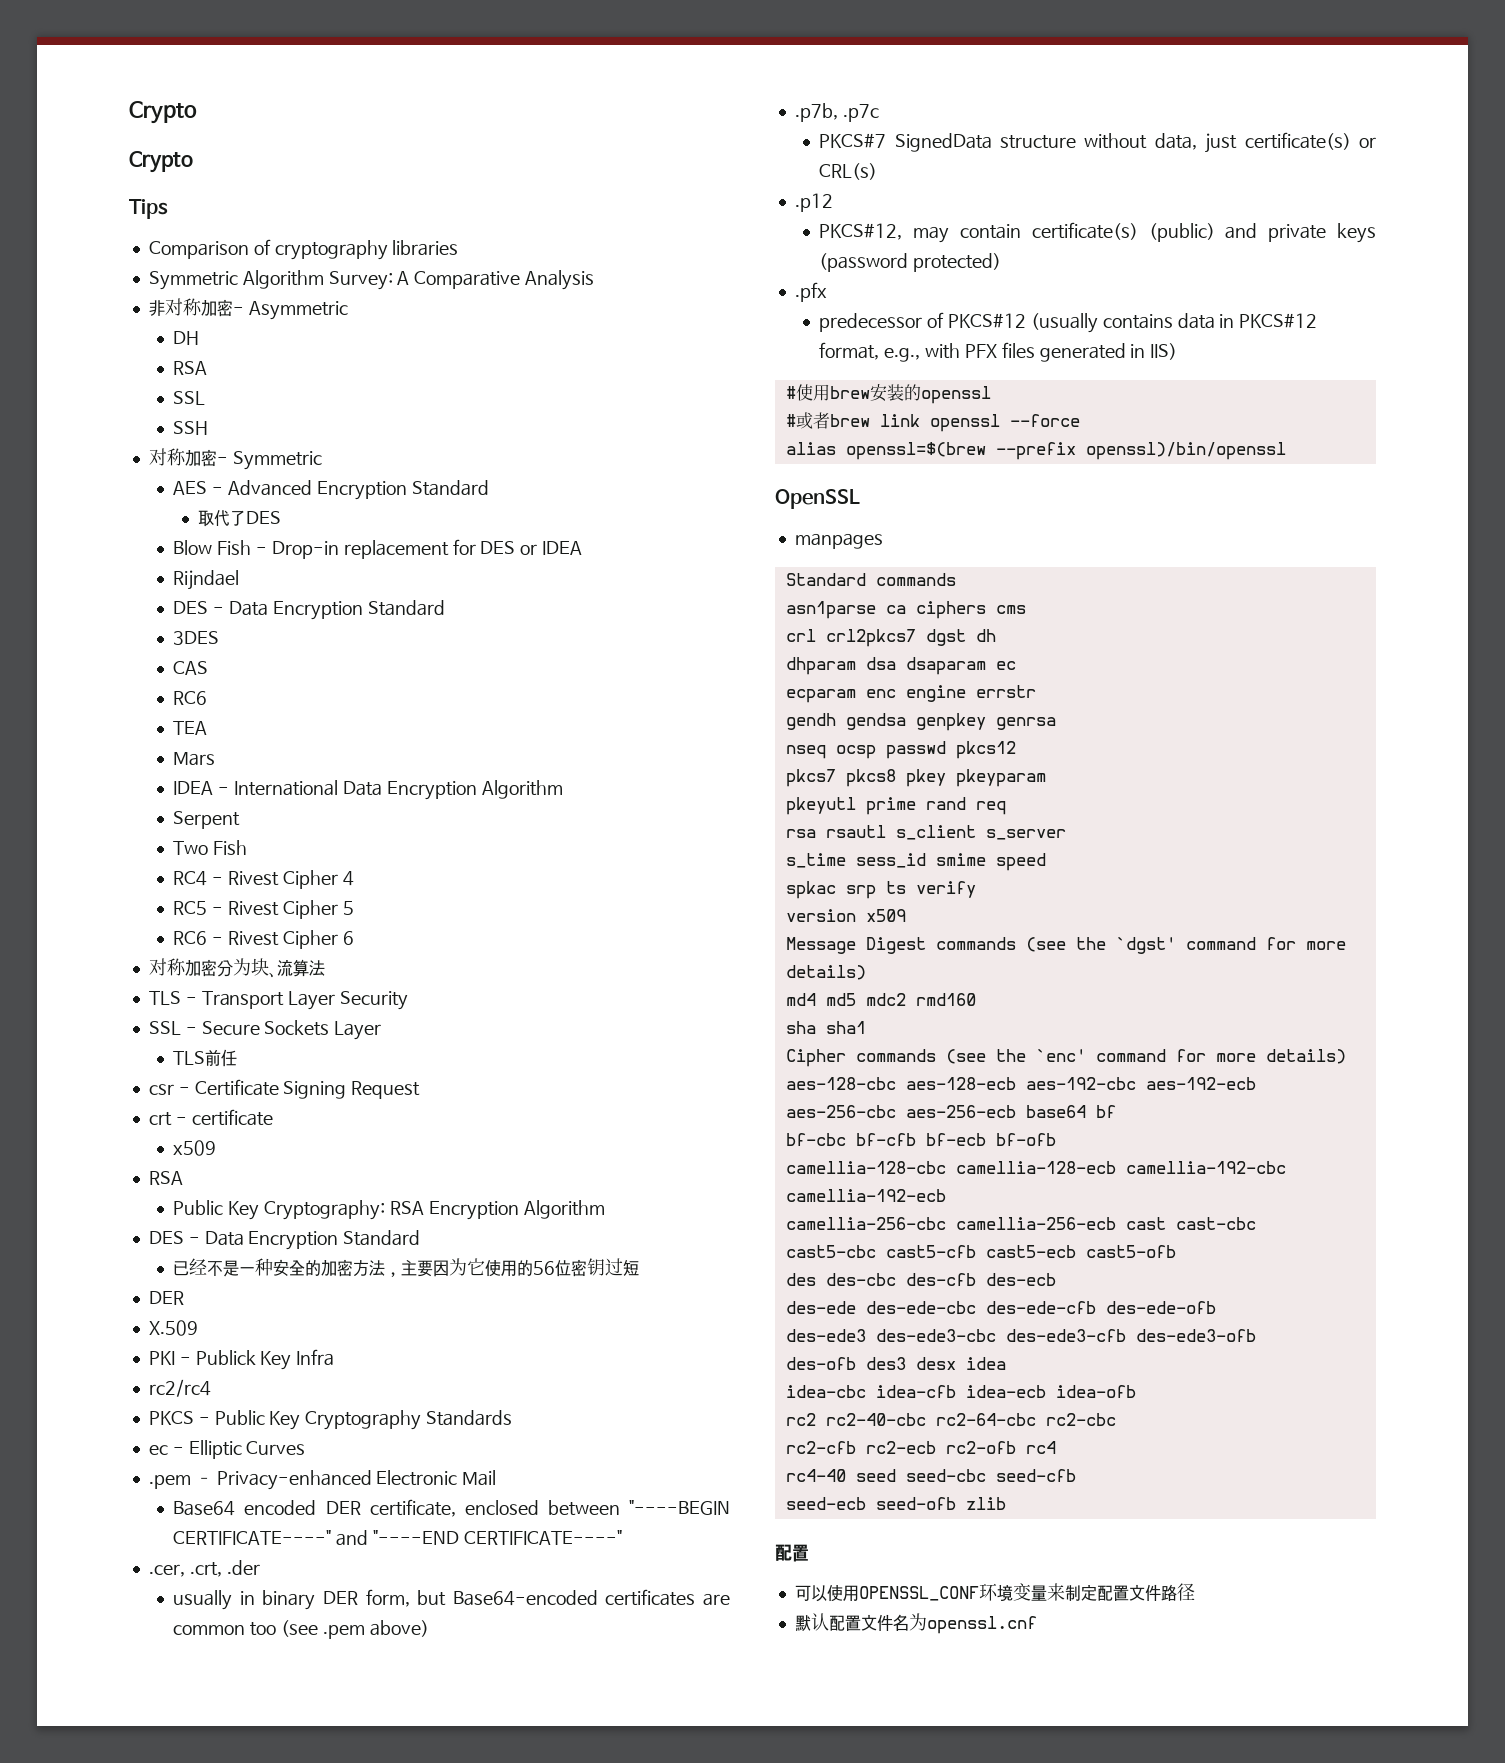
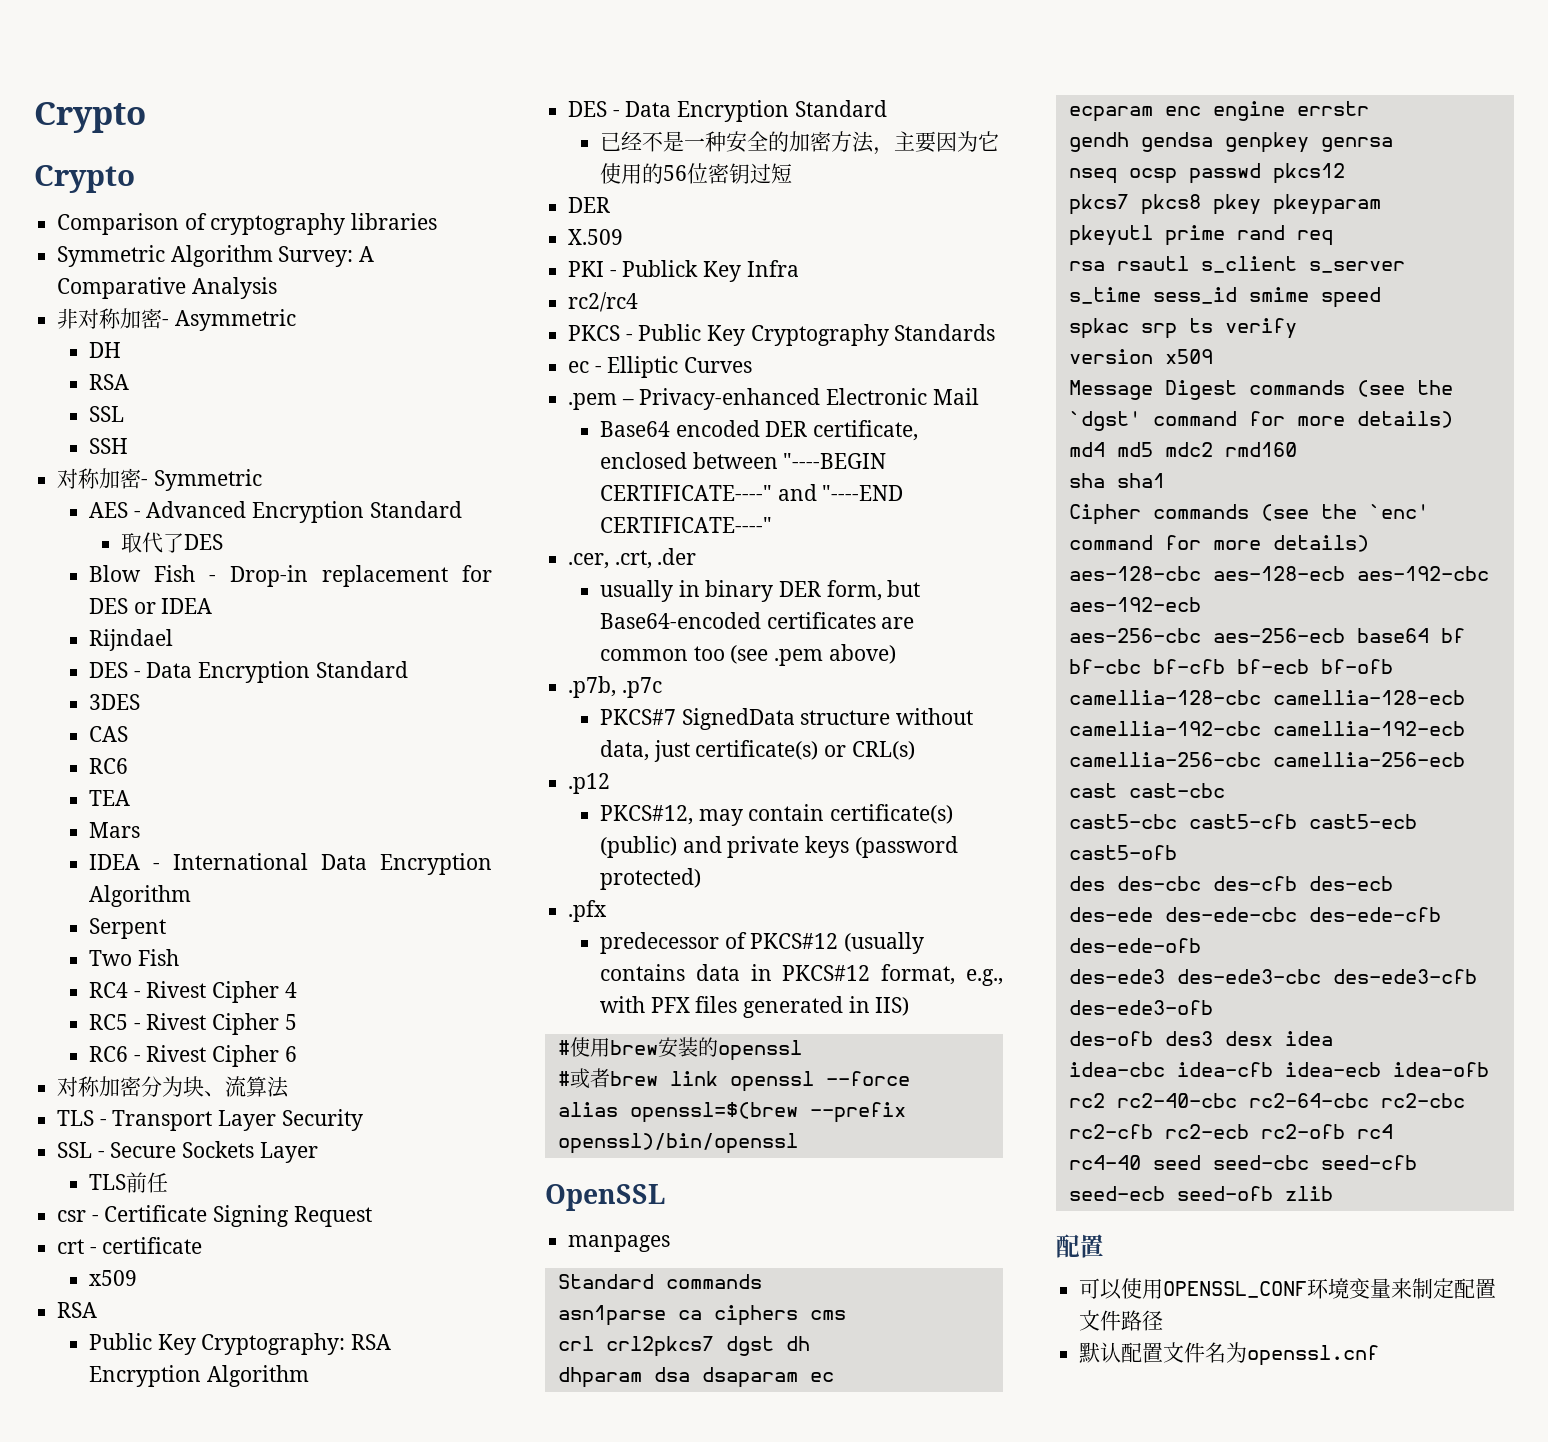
[129,199,168,219] // Tips -> (135, 179) none

